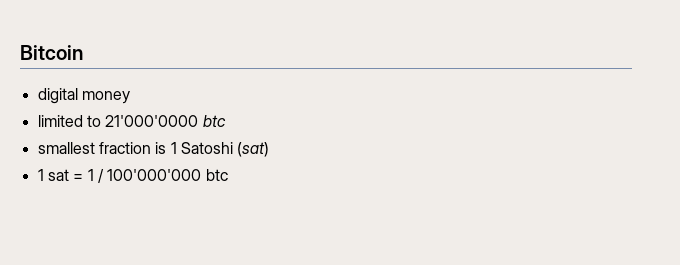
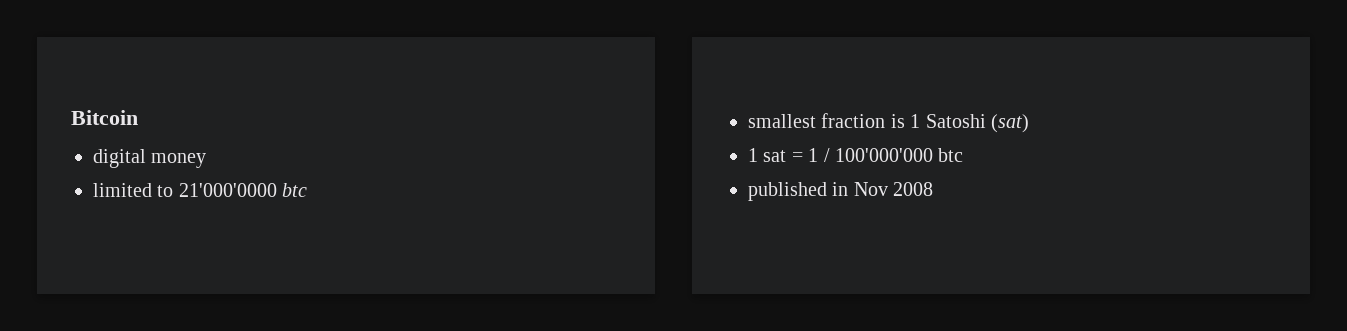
(228, 175) none -> [748,182,934,201] // published in Nov 2008

